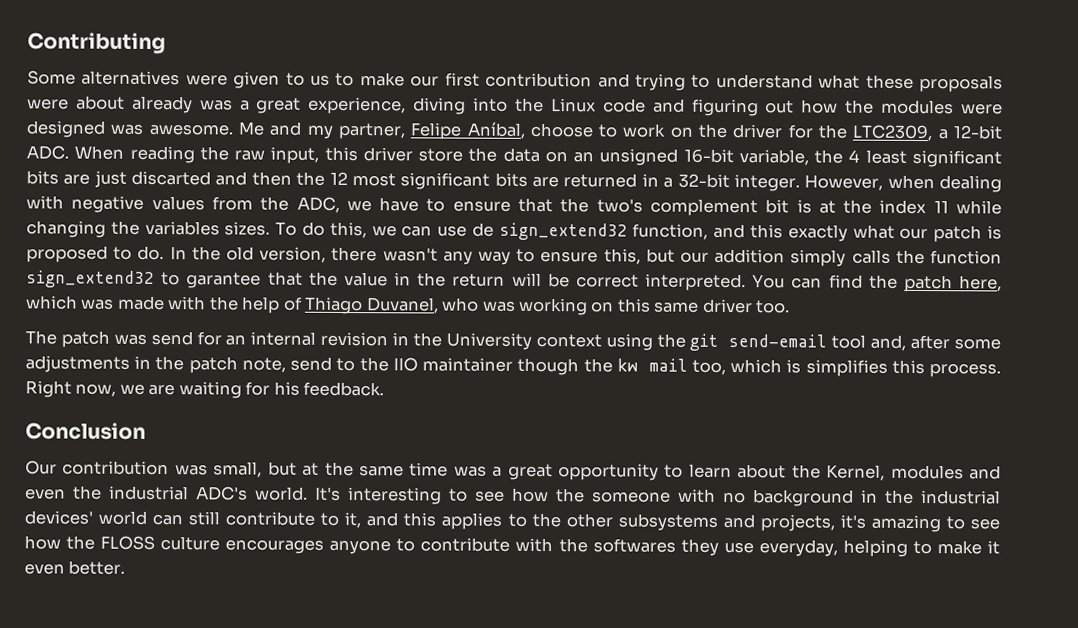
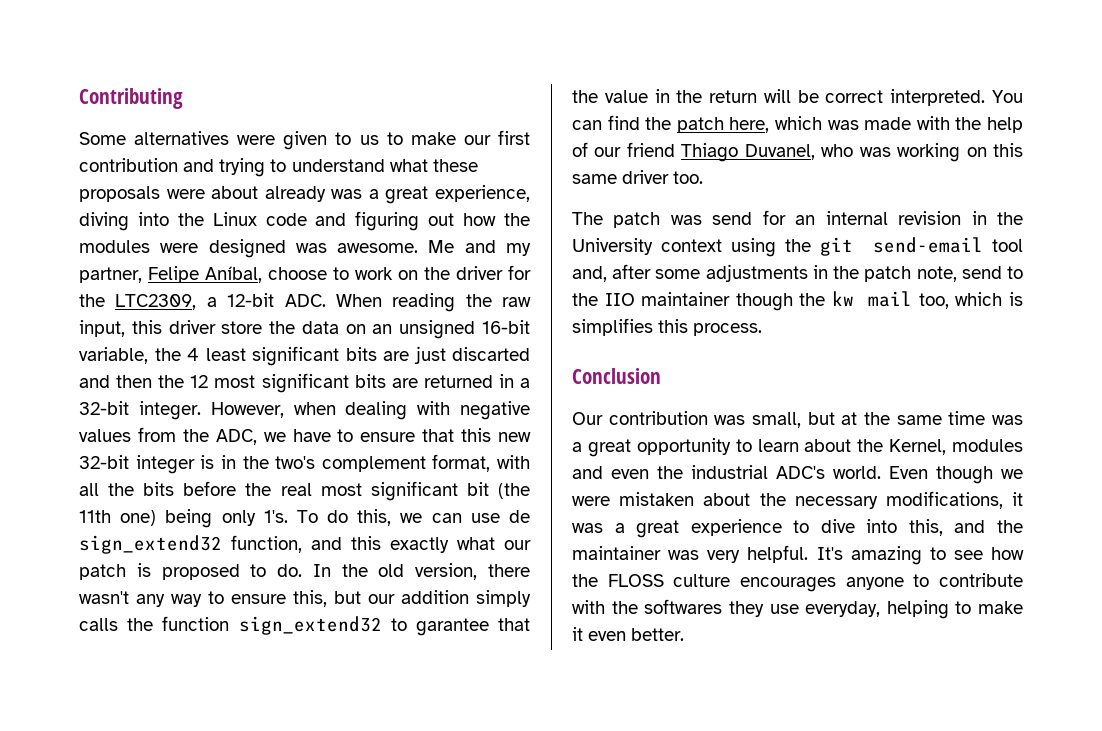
[560,198,1002,217] [26,220,271,238] the two's complement bit is at the index 11 while changing the variables sizes. -> [461,428,531,442] [79,454,530,474] [79,481,530,501] [79,509,288,528] this new 32-bit integer is in the two's complement format, with all the bits before the real most significant bit (the 11th one) being only 1's.
(303, 303) none -> [594,142,675,157] our friend
[25,380,385,399] Right now, we are waiting for his feedback. -> (763, 329) none
[315,486,1001,507] [24,510,866,532] It's interesting to see how the someone with no background in the industrial devices' world can still contribute to it, and this applies to the other subsystems and projects, it's -> [889,466,1023,484] [572,491,1023,509] [572,519,1023,538] [572,545,843,563] Even though we were mistaken about the necessary modifications, it was a great experience to dive into this, and the maintainer was very helpful. It's

